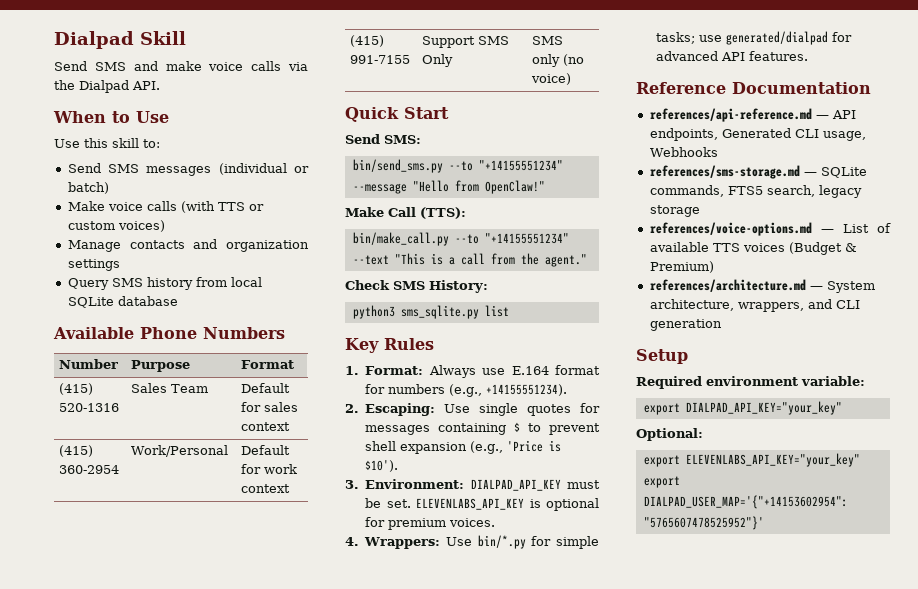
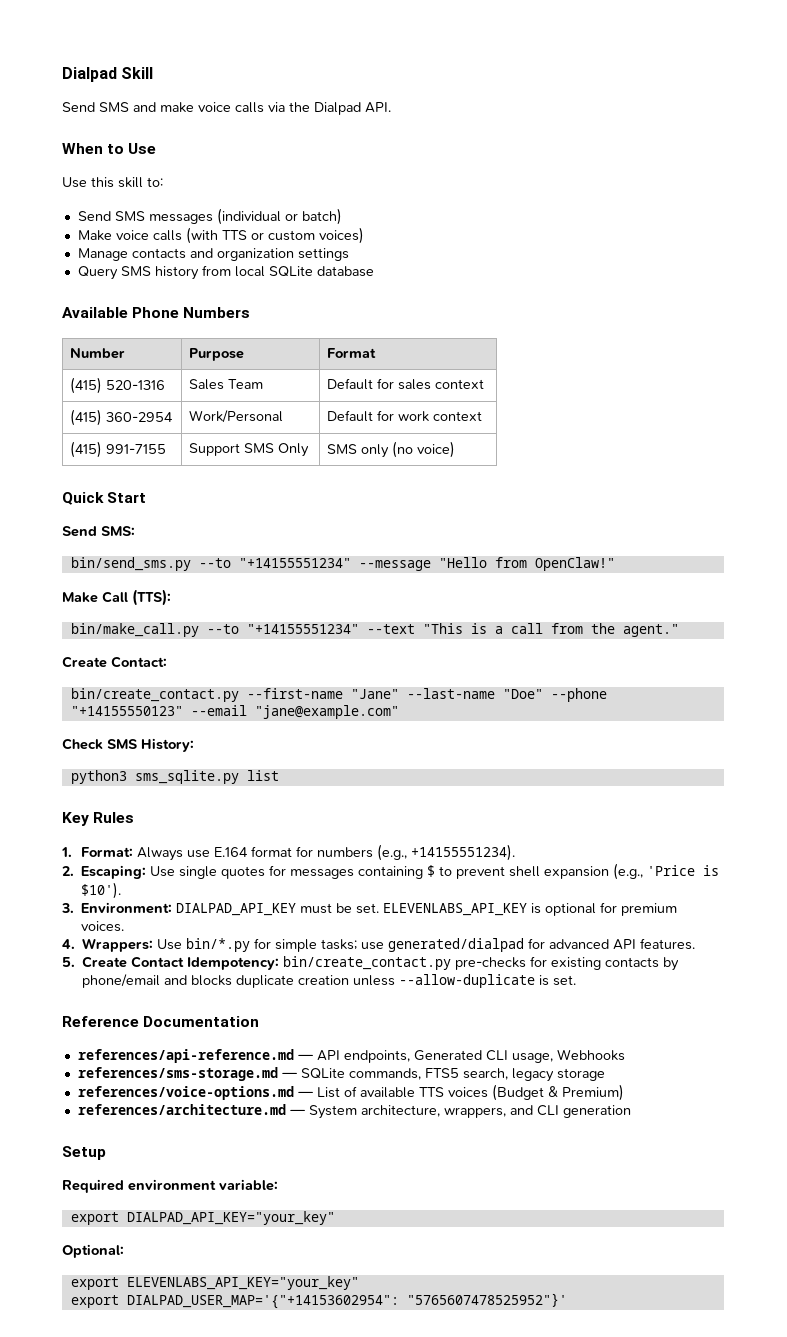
(587, 260) none -> [62,656,167,668] [70,688,607,702] [70,705,399,719] // Create Contact: // bin/create_contact.py --first-name "Jane" --last-name "Doe" --phone "+14155550123" --email "jane@example.com"
(809, 56) none -> [62,956,680,971] [82,974,577,988] // 5. Create Contact Idempotency: bin/create_contact.py pre-checks for existing contacts by phone/email and blocks duplicate creation unless --allow-duplicate is set.

